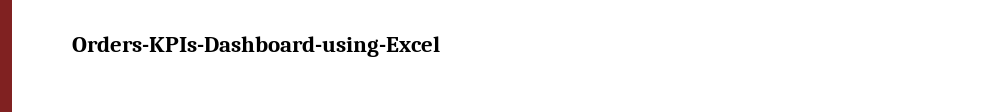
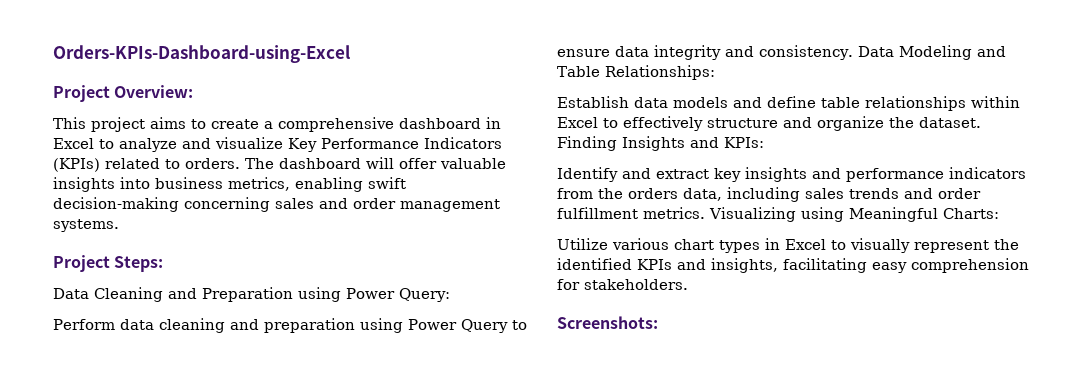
(440, 46) none -> [53,85,194,102] [53,117,501,132] [53,137,502,152] [53,157,506,172] [53,177,406,192] [53,197,500,212] [53,219,119,232] [53,255,164,272] [53,287,450,302] [53,318,527,333] [557,45,1006,60] [557,65,715,80] [557,96,1020,111] [557,116,981,131] [557,136,764,151] [557,167,1026,182] [557,187,981,202] [557,207,999,222] [557,238,1019,253] [557,258,1029,273] [557,279,688,290] [557,316,658,329] // Project Overview: // This project aims to create a comprehensive dashboard in Excel to analyze and visualize Key Performance Indicators (KPIs) related to orders. The dashboard will offer valuable insights into business metrics, enabling swift decision-making concerning sales and order management systems. // Project Steps: // Data Cleaning and Preparation using Power Query: // Perform data cleaning and preparation using Power Query to ensure data integrity and consistency. Data Modeling and Table Relationships: // Establish data models and define table relationships within Excel to effectively structure and organize the dataset. Finding Insights and KPIs: // Identify and extract key insights and performance indicators from the orders data, including sales trends and order fulfillment metrics. Visualizing using Meaningful Charts: // Utilize various chart types in Excel to visually represent the identified KPIs and insights, facilitating easy comprehension for stakeholders. // Screenshots:

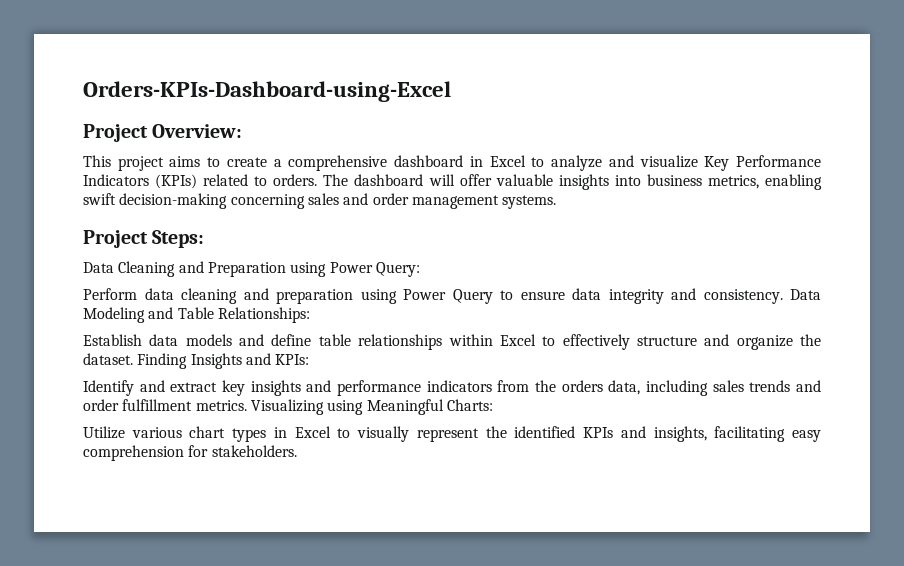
[557,316,658,329] // Screenshots: -> (297, 451) none

